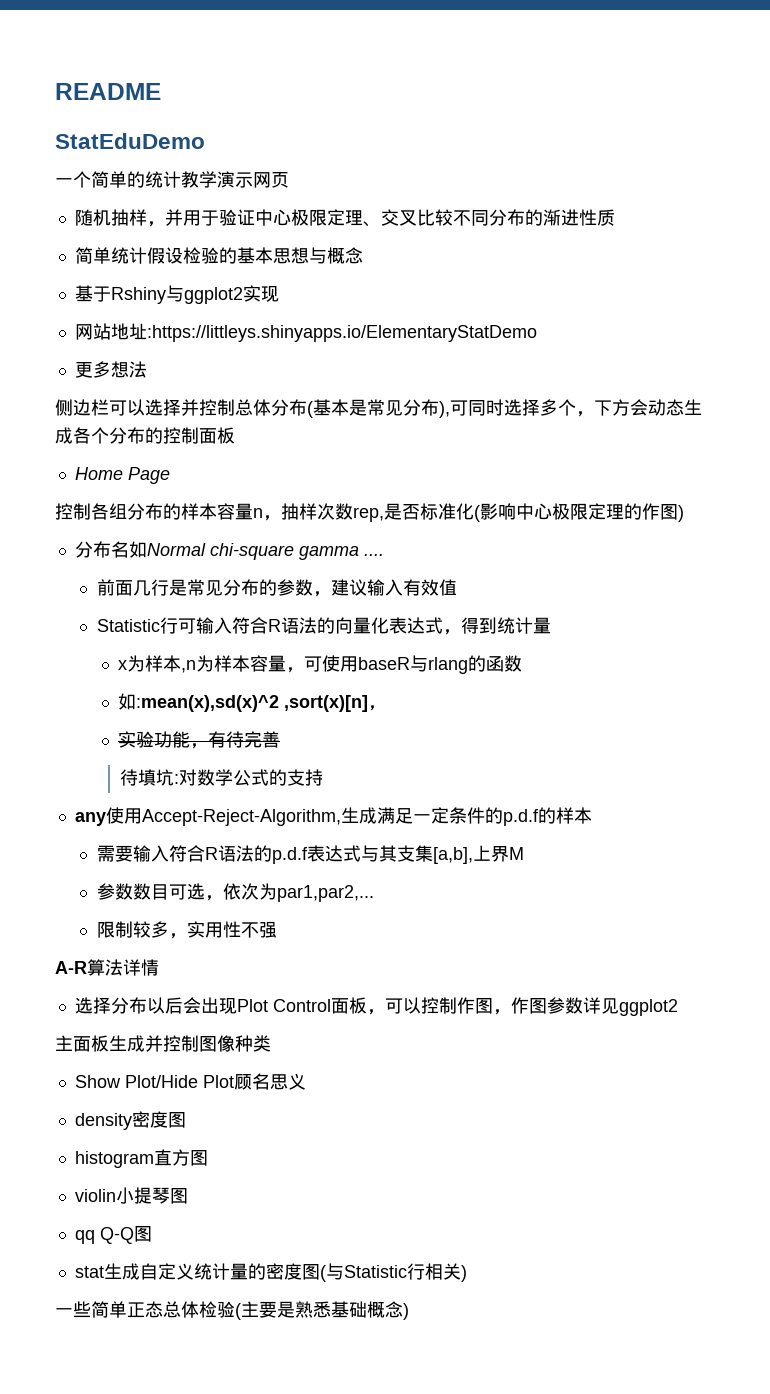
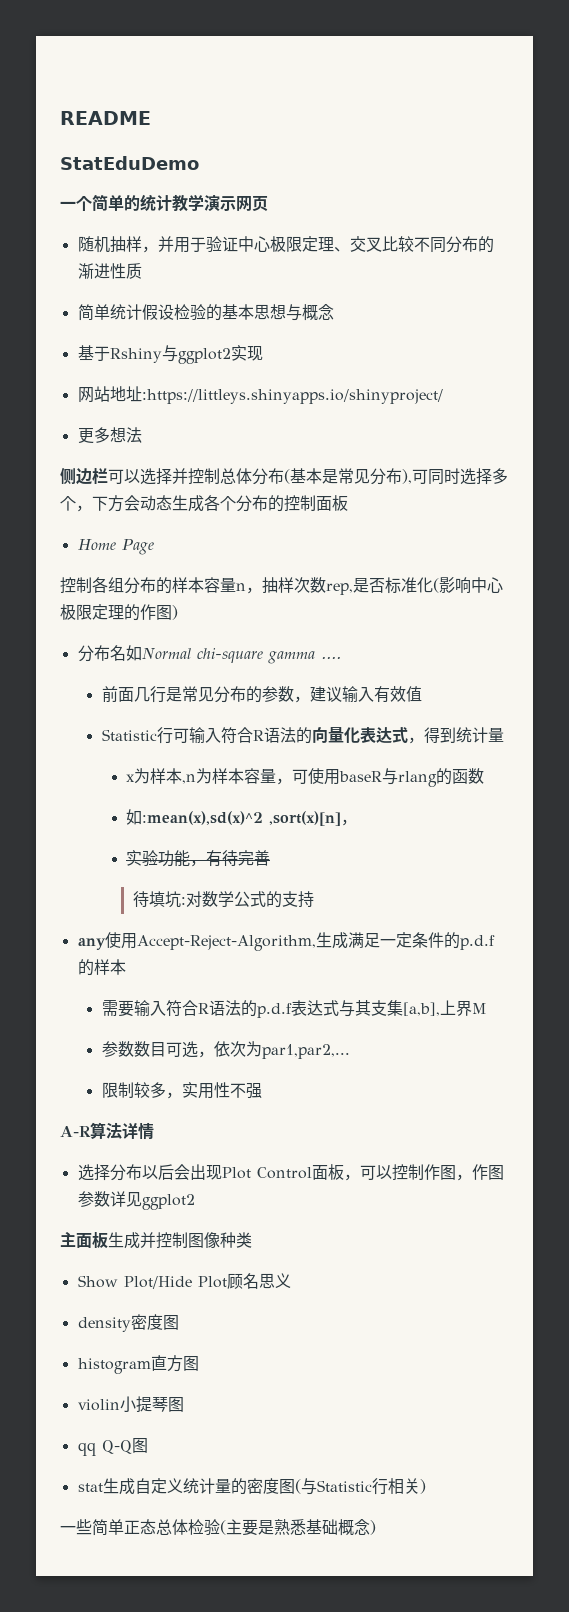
[146,325,537,342] :https://littleys.shinyapps.io/ElementaryStatDemo -> [141,389,443,404] :https://littleys.shinyapps.io/shinyproject/

